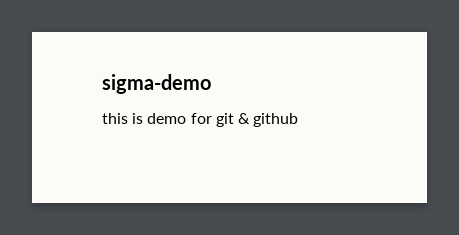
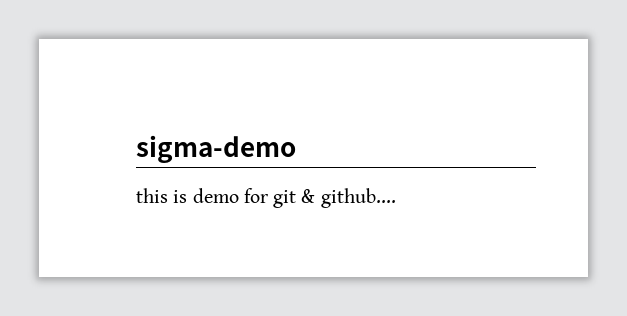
[253,113,299,127] github -> [320,188,396,208] github....

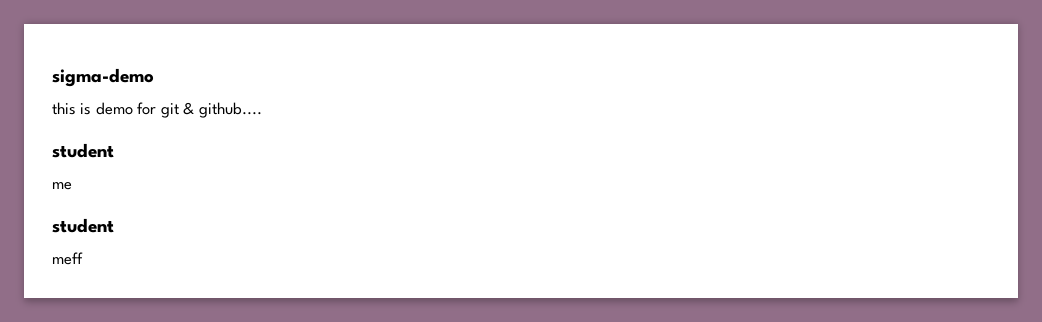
(396, 198) none -> [52,143,114,158] [52,182,72,190] [52,218,114,233] [52,252,83,265] // student // me // student // meff

